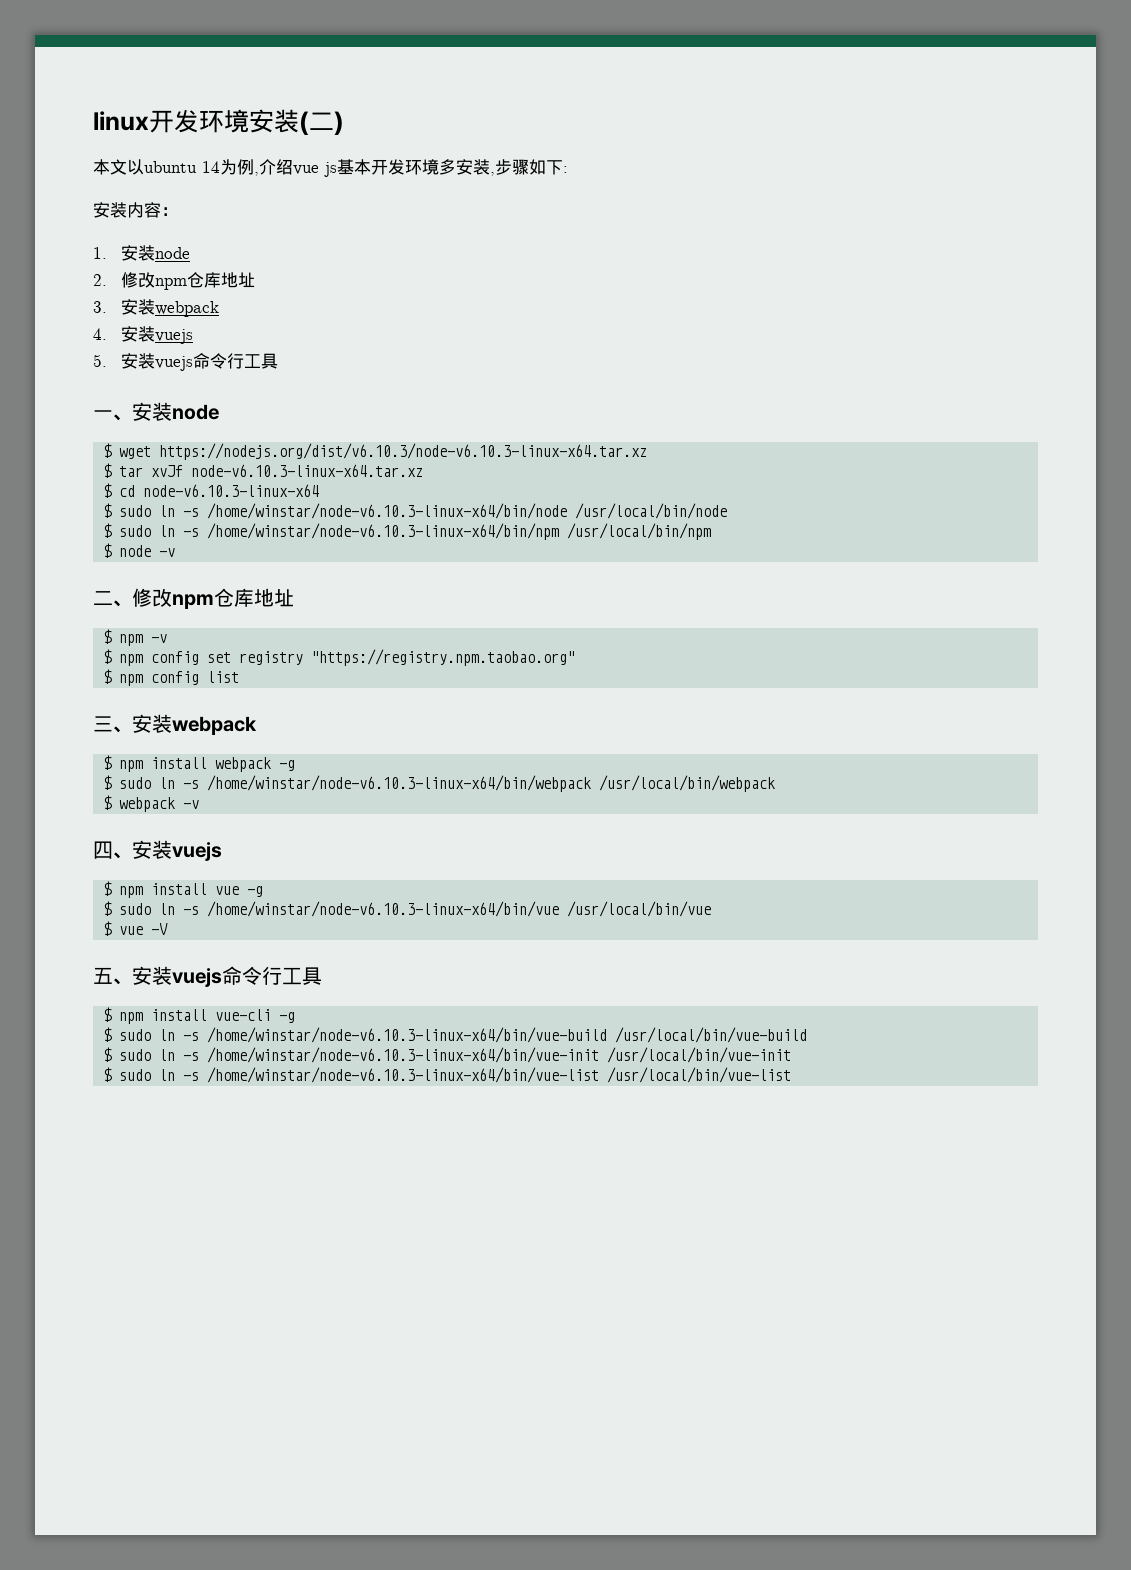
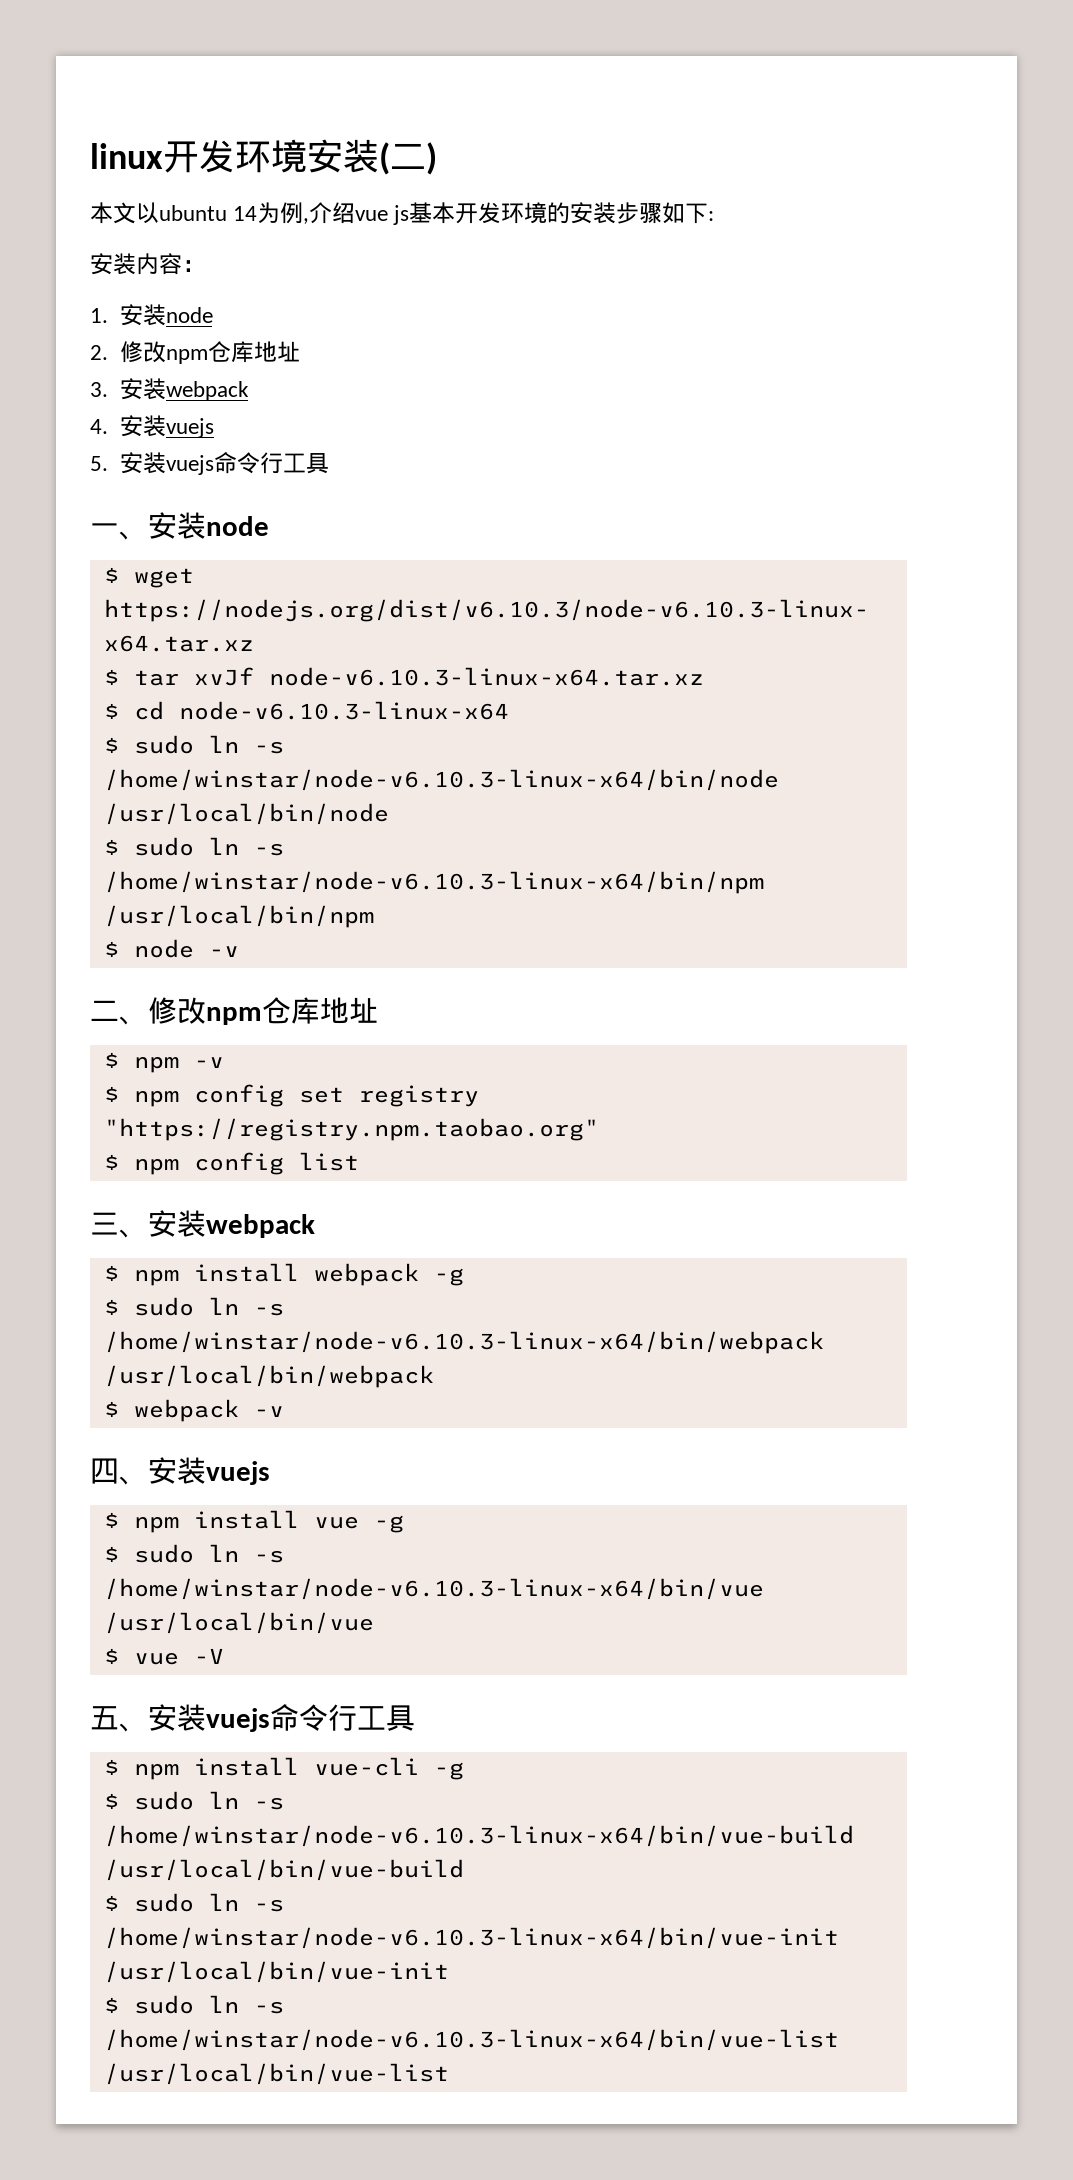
[439,159,495,176] 多安装, -> [547,202,617,224] 的安装

